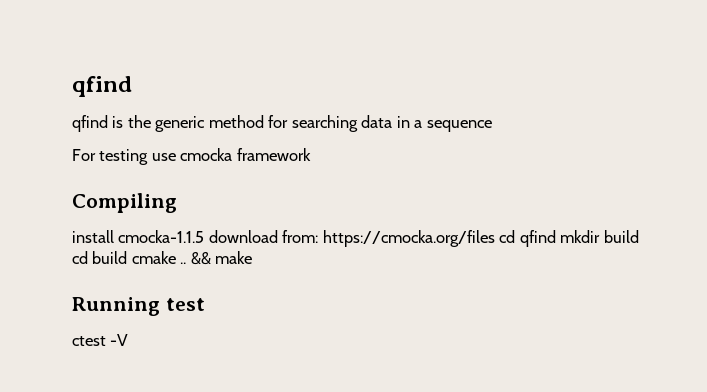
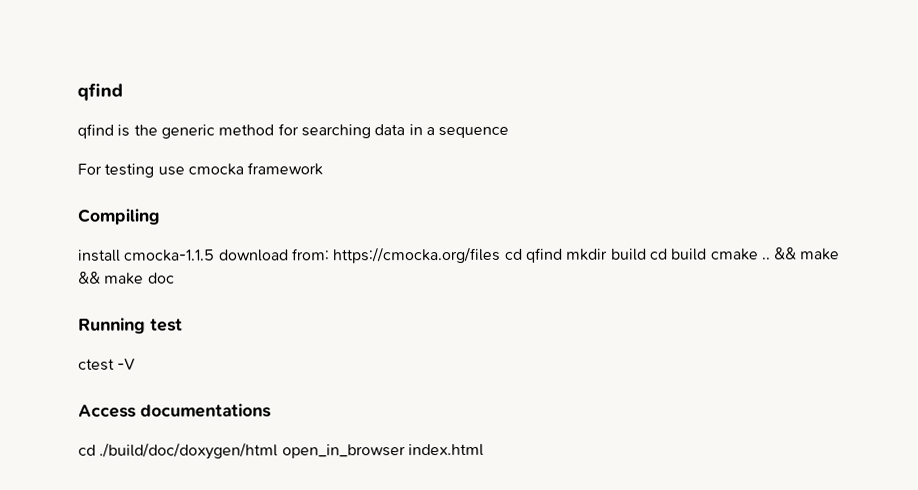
(253, 257) none -> [78,271,175,285] && make doc
(129, 340) none -> [78,403,271,418] [78,442,484,460] // Access documentations // cd ./build/doc/doxygen/html open_in_browser index.html

